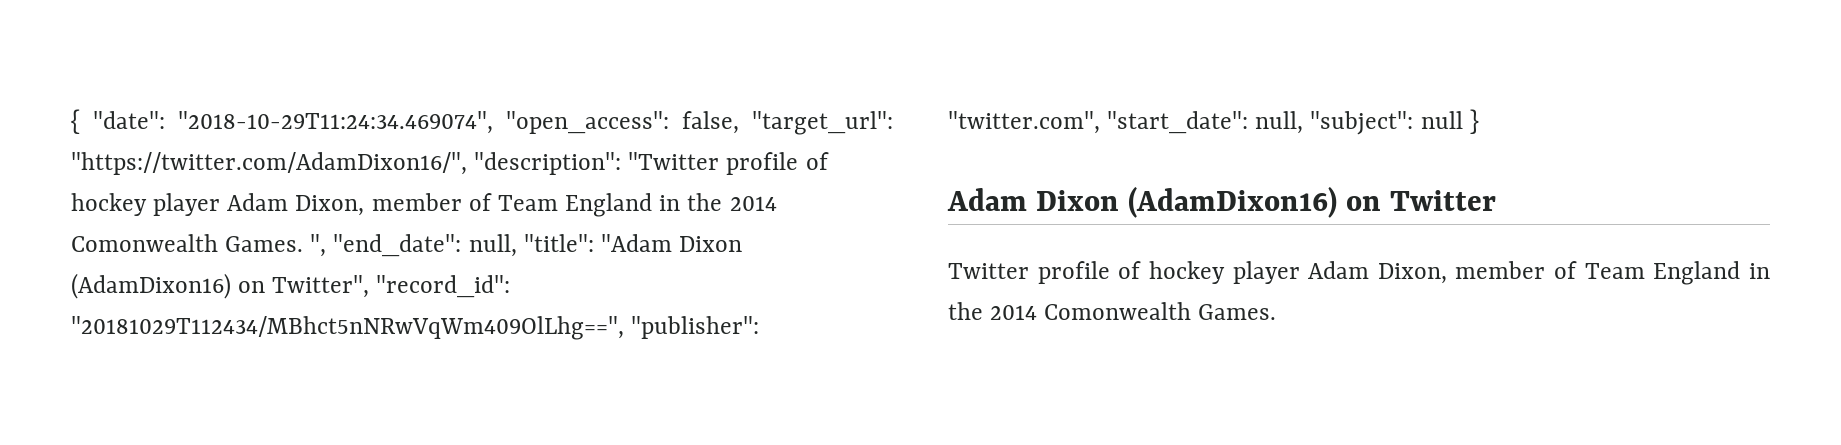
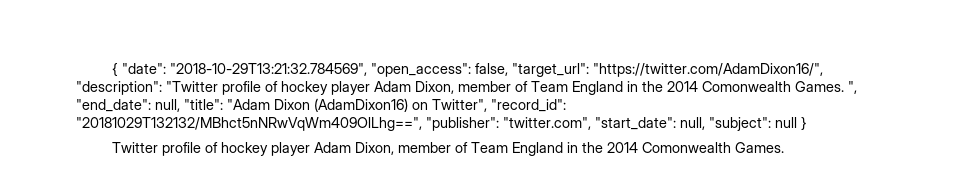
[178,111,493,134] "2018-10-29T11:24:34.469074", -> [169,63,367,76] "2018-10-29T13:21:32.784569",
[71,316,624,340] "20181029T112434/MBhct5nNRwVqWm409OlLhg==", -> [76,117,422,131] "20181029T132132/MBhct5nNRwVqWm409OlLhg==",
[947,186,1497,218] // Adam Dixon (AdamDixon16) on Twitter -> (807, 123) none

